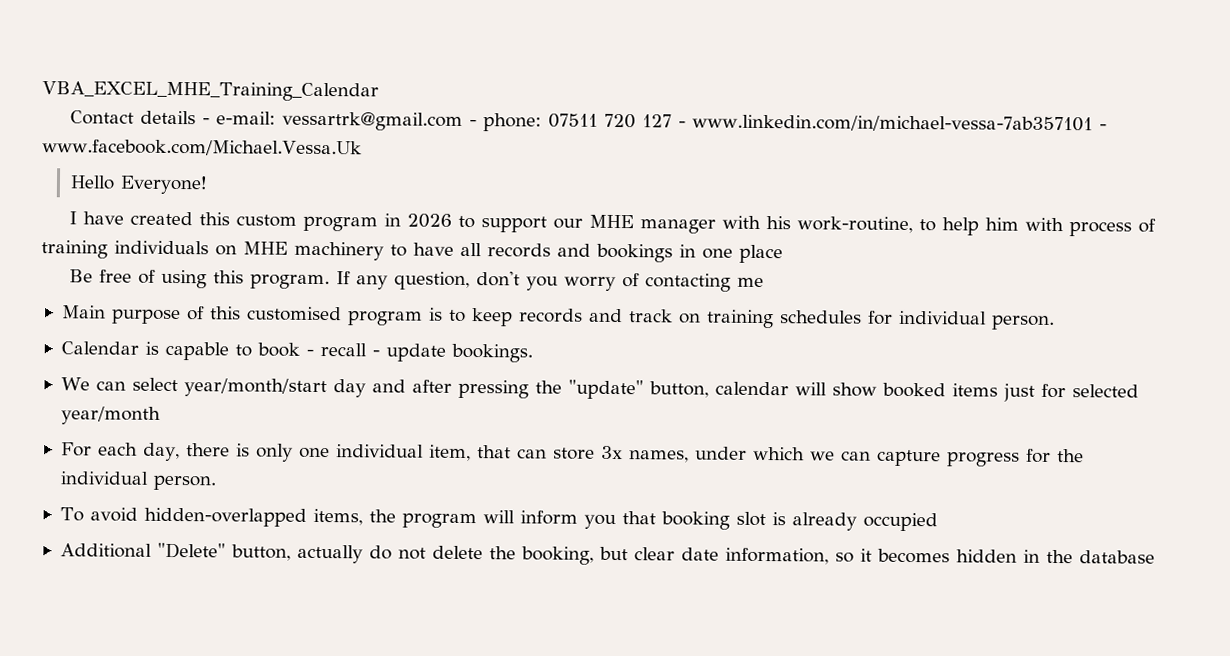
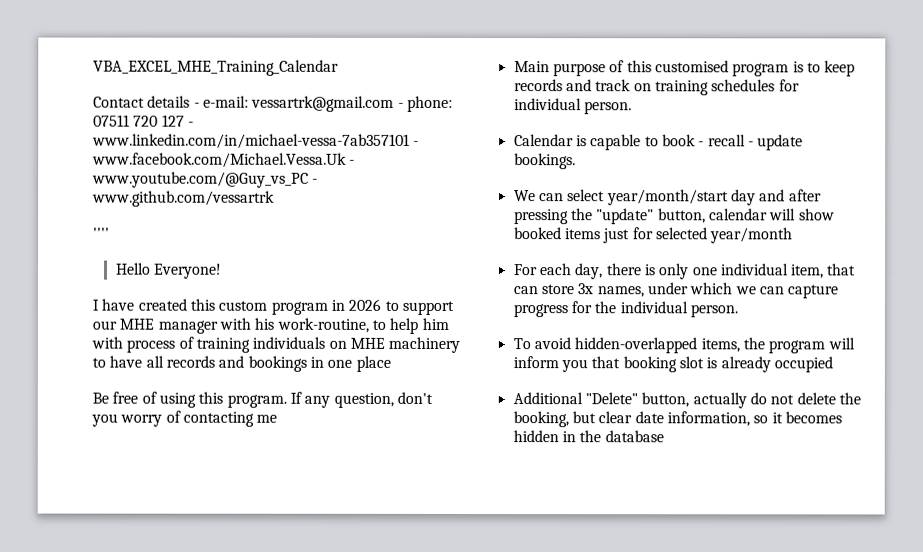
(362, 148) none -> [349,159,356,165] [92,171,319,188] [92,190,275,207] [93,227,110,239] - www.youtube.com/@Guy_vs_PC - www.github.com/vessartrk // ''''

